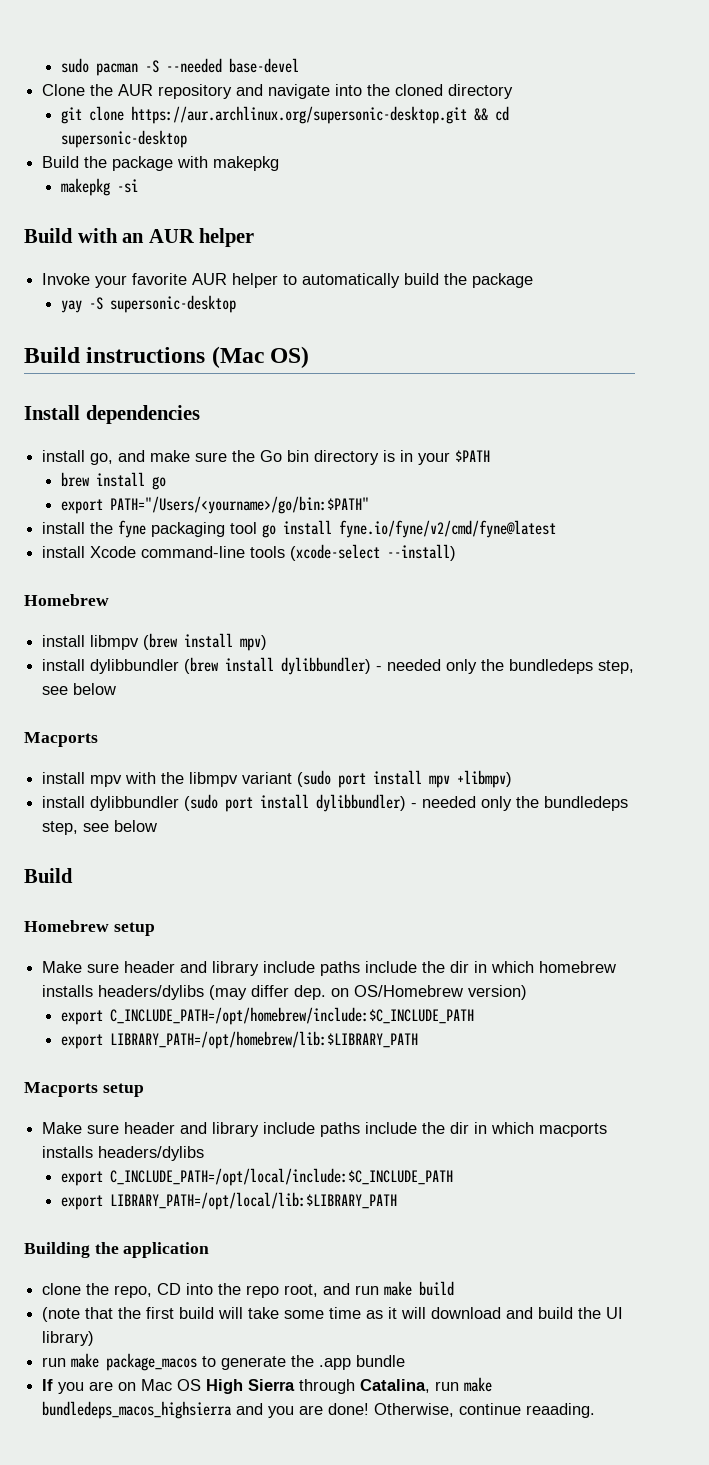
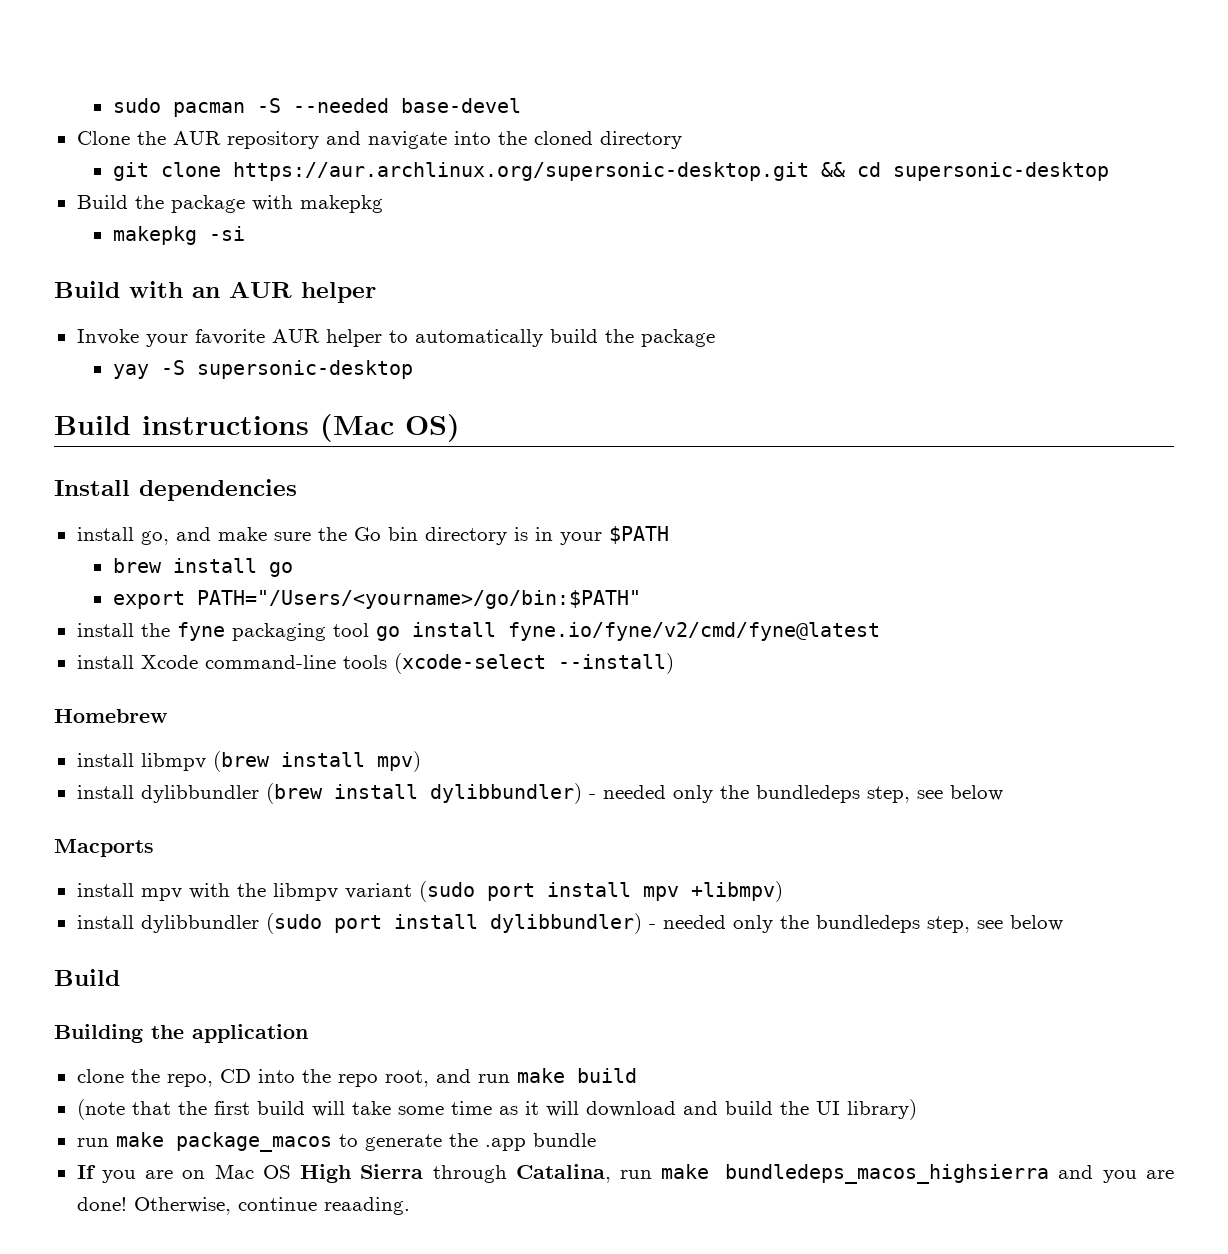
[24,920,155,936] [42,961,617,976] [42,985,528,1000] [61,1007,475,1025] [61,1031,419,1049] [24,1082,144,1097] [42,1122,608,1137] [42,1146,205,1161] [61,1168,454,1186] [61,1192,398,1210] // Homebrew setup // Make sure header and library include paths include the dir in which homebrew installs headers/dylibs (may differ dep. on OS/Homebrew version) // export C_INCLUDE_PATH=/opt/homebrew/include:$C_INCLUDE_PATH // export LIBRARY_PATH=/opt/homebrew/lib:$LIBRARY_PATH // Macports setup // Make sure header and library include paths include the dir in which macports installs headers/dylibs // export C_INCLUDE_PATH=/opt/local/include:$C_INCLUDE_PATH // export LIBRARY_PATH=/opt/local/lib:$LIBRARY_PATH -> (120, 977) none

